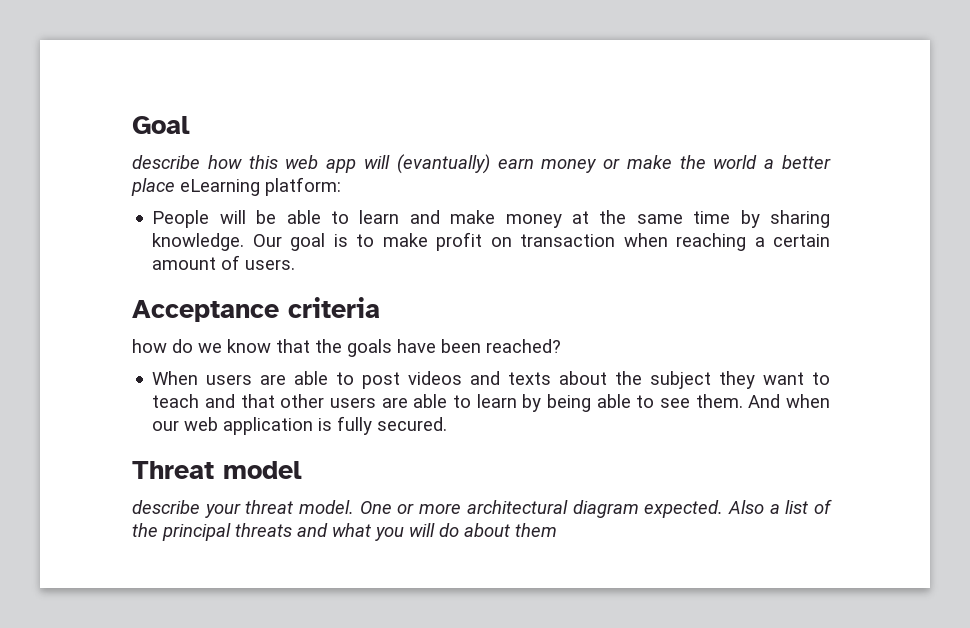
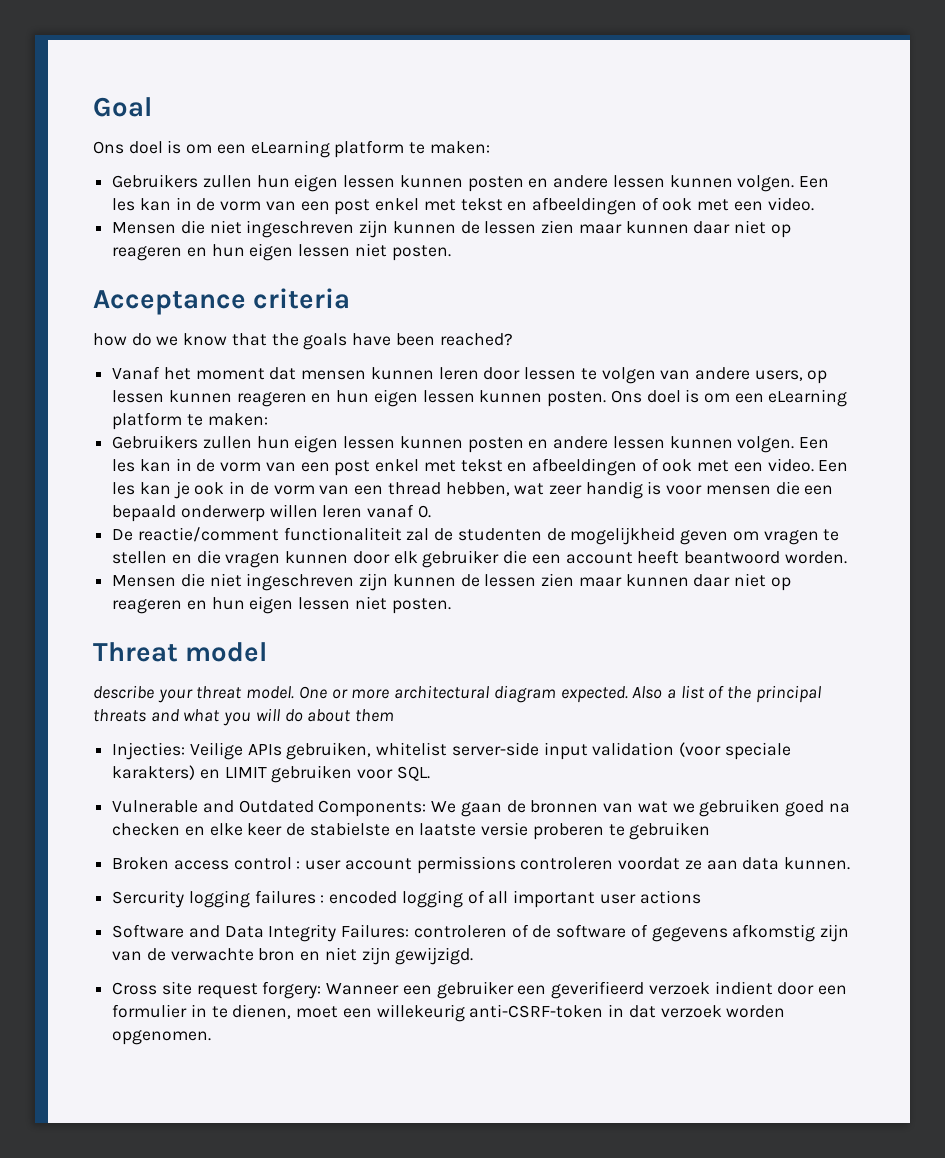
[132,154,832,174] [131,177,341,196] [152,210,830,228] [152,232,830,251] [152,255,296,270] describe how this web app will (evantually) earn money or make the world a better place eLearning platform: // People will be able to learn and make money at the same time by sharing knowledge. Our goal is to make profit on transaction when reaching a certain amount of users. -> [93,140,490,158] [112,174,829,192] [112,197,814,215] [112,220,791,238] [112,243,451,261] Ons doel is om een eLearning platform te maken: // Gebruikers zullen hun eigen lessen kunnen posten en andere lessen kunnen volgen. Een les kan in de vorm van een post enkel met tekst en afbeeldingen of ook met een video. // Mensen die niet ingeschreven zijn kunnen de lessen zien maar kunnen daar niet op reageren en hun eigen lessen niet posten.
[152,371,831,389] [152,394,830,412] [152,416,448,435] When users are able to post videos and texts about the subject they want to teach and that other users are able to learn by being able to see them. And when our web application is fully secured. -> [112,366,828,384] [112,389,848,407] [112,412,268,430] [112,435,829,453] [112,458,849,476] [112,481,834,499] [112,504,431,522] [112,527,840,545] [112,550,847,568] [112,573,791,591] [112,596,451,614] Vanaf het moment dat mensen kunnen leren door lessen te volgen van andere users, op lessen kunnen reageren en hun eigen lessen kunnen posten. Ons doel is om een eLearning platform te maken: // Gebruikers zullen hun eigen lessen kunnen posten en andere lessen kunnen volgen. Een les kan in de vorm van een post enkel met tekst en afbeeldingen of ook met een video. Een les kan je ook in de vorm van een thread hebben, wat zeer handig is voor mensen die een bepaald onderwerp willen leren vanaf 0. // De reactie/comment functionaliteit zal de studenten de mogelijkheid geven om vragen te stellen en die vragen kunnen door elk gebruiker die een account heeft beantwoord worden. // Mensen die niet ingeschreven zijn kunnen de lessen zien maar kunnen daar niet op reageren en hun eigen lessen niet posten.
(557, 530) none -> [112,742,791,760] [112,765,430,783] [112,799,850,817] [112,822,711,840] [112,856,850,874] [112,890,701,908] [112,924,849,942] [112,947,474,965] [112,981,847,999] [112,1004,786,1022] [112,1030,212,1045] // Injecties: Veilige APIs gebruiken, whitelist server-side input validation (voor speciale karakters) en LIMIT gebruiken voor SQL. // Vulnerable and Outdated Components: We gaan de bronnen van wat we gebruiken goed na checken en elke keer de stabielste en laatste versie proberen te gebruiken // Broken access control : user account permissions controleren voordat ze aan data kunnen. // Sercurity logging failures : encoded logging of all important user actions // Software and Data Integrity Failures: controleren of de software of gegevens afkomstig zijn van de verwachte bron en niet zijn gewijzigd. // Cross site request forgery: Wanneer een gebruiker een geverifieerd verzoek indient door een formulier in te dienen, moet een willekeurig anti-CSRF-token in dat verzoek worden opgenomen.

